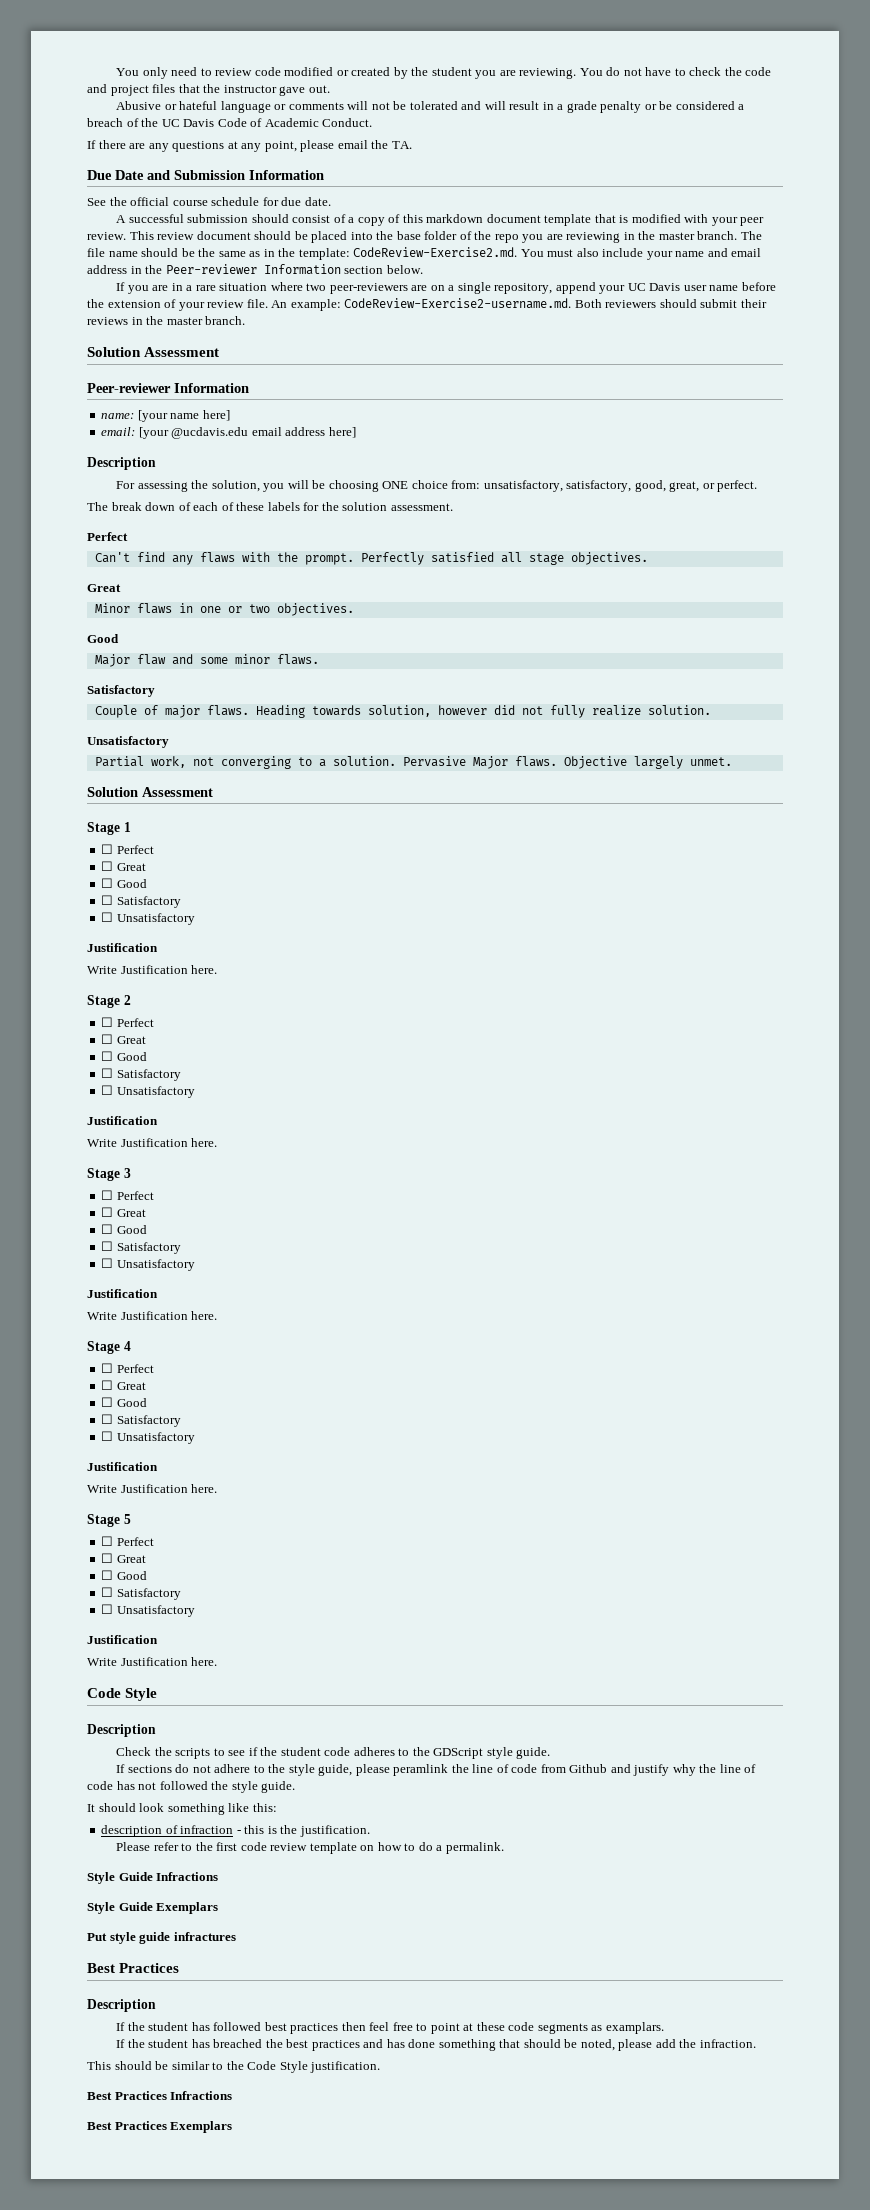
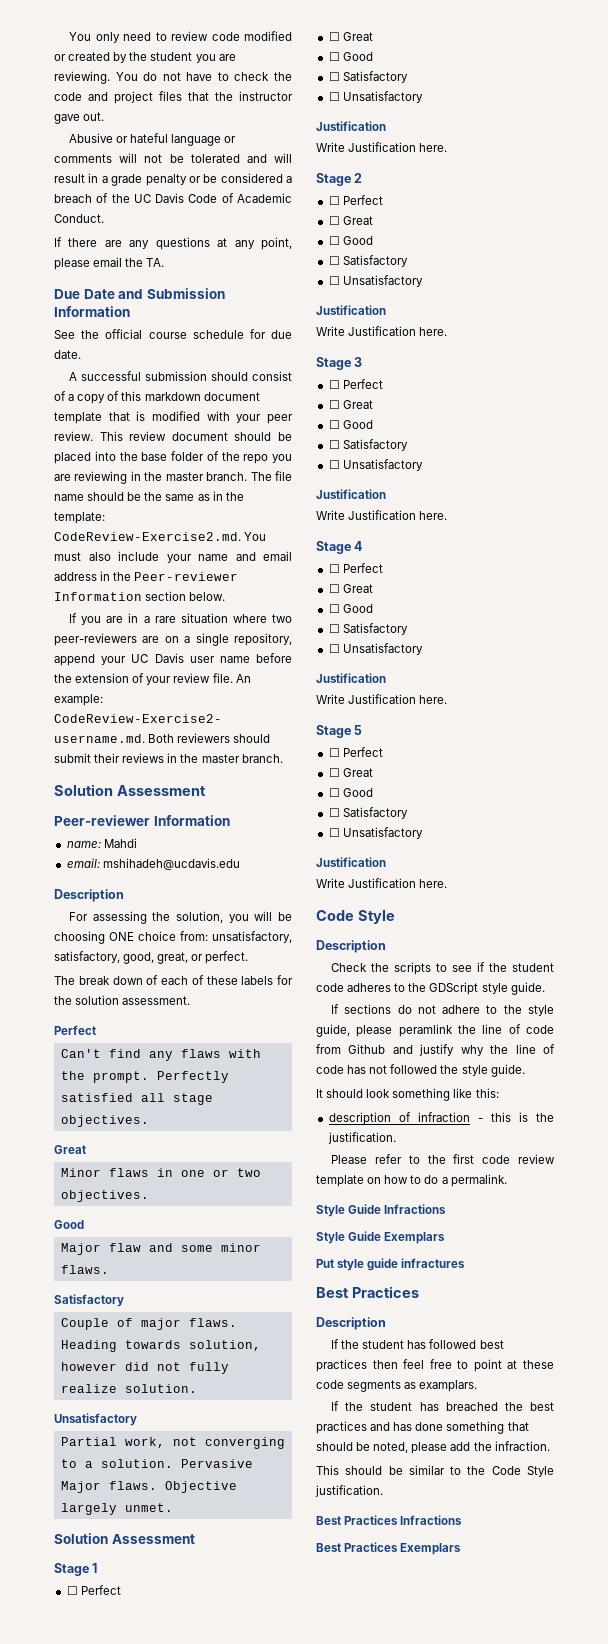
[137,410,230,422] [101,427,356,439] [your name here] // email: [your @ucdavis.edu email address here] -> [103,838,137,848] [66,858,240,870] Mahdi // email: mshihadeh@ucdavis.edu

